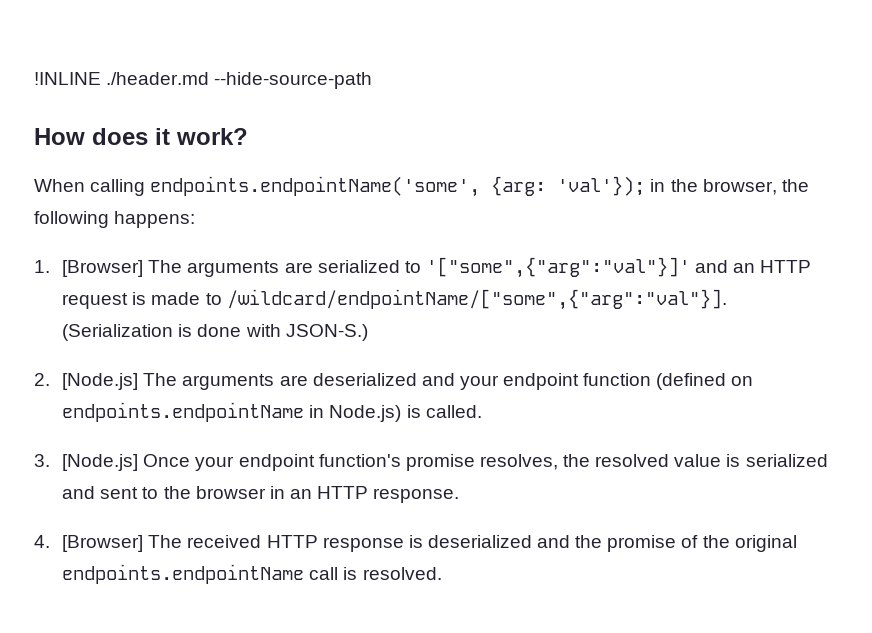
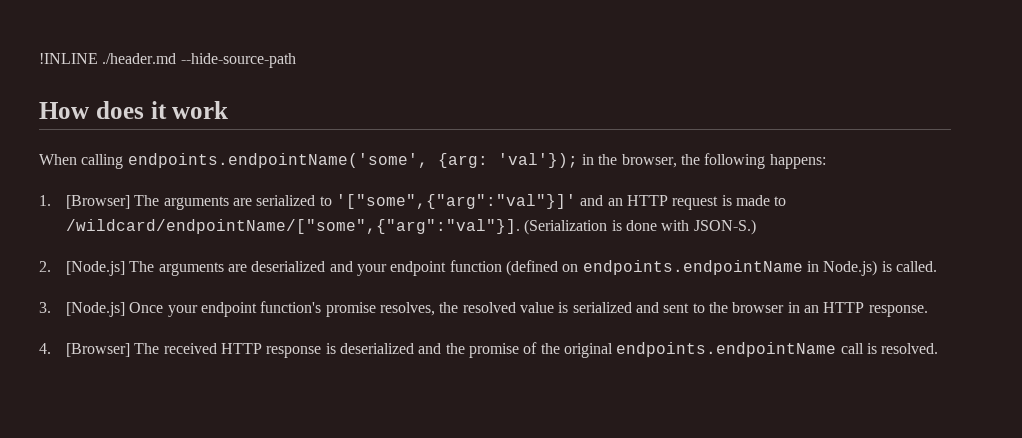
[176,128,248,145] work? -> [172,101,229,119] work

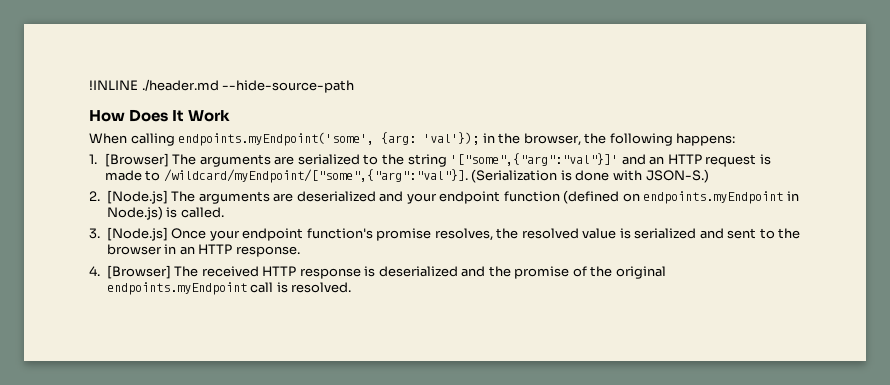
[95,101,229,119] does it work -> [129,109,231,122] Does It Work
[127,153,428,168] endpoints.endpointName('some', -> [178,132,375,146] endpoints.myEndpoint('some',
(332, 201) none -> [381,154,447,167] the string
[66,219,521,234] /wildcard/endpointName/["some",{"arg":"val"}]. -> [163,169,468,183] /wildcard/myEndpoint/["some",{"arg":"val"}].
[582,260,803,275] endpoints.endpointName -> [643,191,784,204] endpoints.myEndpoint
[616,342,837,357] endpoints.endpointName -> [106,282,247,295] endpoints.myEndpoint

